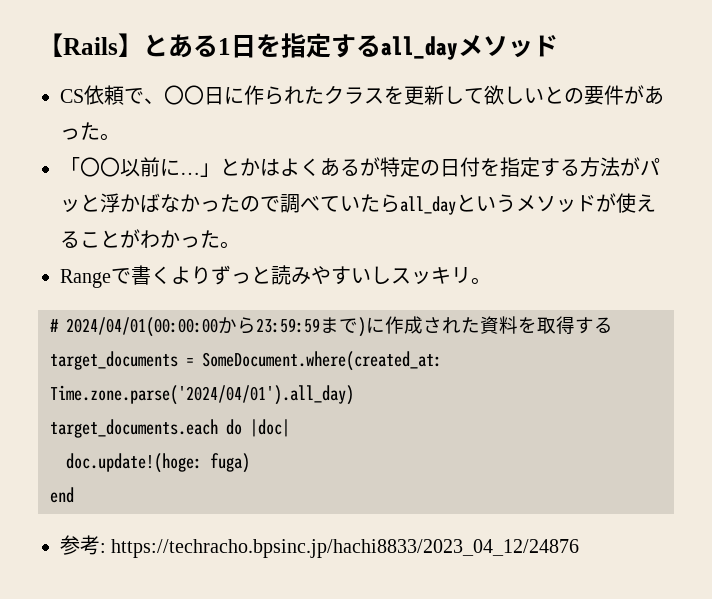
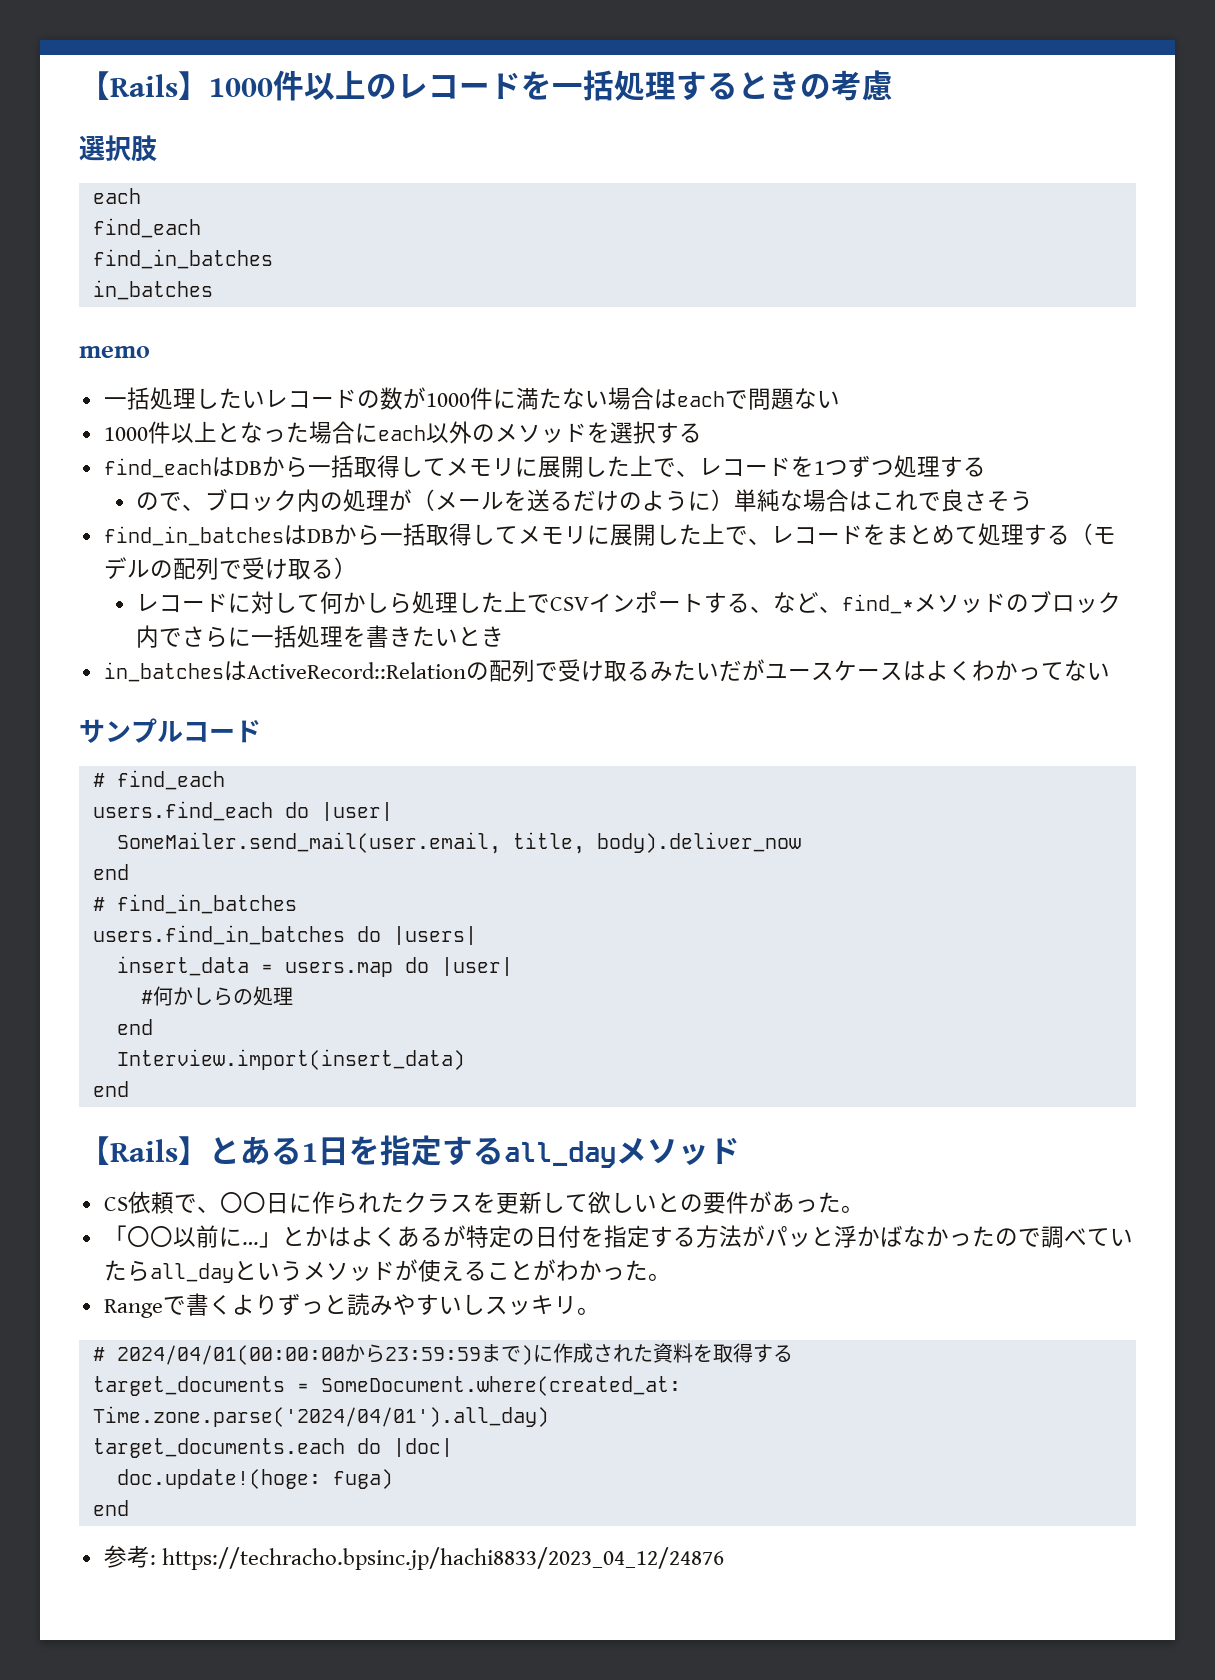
[38,33,143,57] 【Rails】 -> [79,70,893,101] [79,135,157,162] [92,188,141,204] [92,218,201,238] [92,249,273,269] [92,280,213,300] [79,346,150,358] [103,387,840,410] [103,421,702,444] [103,455,986,478] [136,489,1034,512] [103,523,1116,546] [103,557,357,580] [136,591,1122,614] [136,625,505,648] [103,659,1110,682] [79,718,261,743] [92,770,225,790] [92,801,393,821] [116,832,801,854] [92,864,129,880] [92,894,297,914] [92,925,477,945] [116,956,513,977] [140,986,293,1006] [116,1019,153,1035] [116,1049,465,1070] [92,1081,129,1097] [79,1136,209,1165] 【Rails】1000件以上のレコードを一括処理するときの考慮 // 選択肢 // each // find_each // find_in_batches // in_batches // memo // 一括処理したいレコードの数が1000件に満たない場合はeachで問題ない // 1000件以上となった場合にeach以外のメソッドを選択する // find_eachはDBから一括取得してメモリに展開した上で、レコードを1つずつ処理する // ので、ブロック内の処理が（メールを送るだけのように）単純な場合はこれで良さそう // find_in_batchesはDBから一括取得してメモリに展開した上で、レコードをまとめて処理する（モデルの配列で受け取る） // レコードに対して何かしら処理した上でCSVインポートする、など、find_*メソッドのブロック内でさらに一括処理を書きたいとき // in_batchesはActiveRecord::Relationの配列で受け取るみたいだがユースケースはよくわかってない // サンプルコード // # find_each // users.find_each do |user| // SomeMailer.send_mail(user.email, title, body).deliver_now // end // # find_in_batches // users.find_in_batches do |users| // insert_data = users.map do |user| // #何かしらの処理 // end // Interview.import(insert_data) // end // 【Rails】

